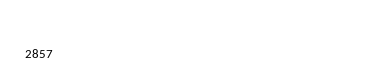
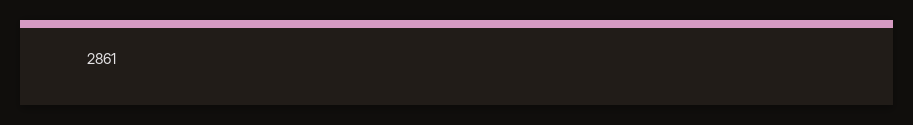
[25,49,53,58] 2857 -> [87,53,116,64] 2861

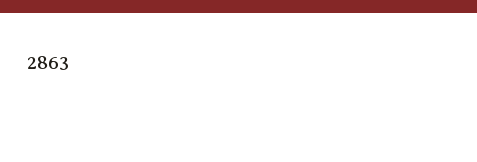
[87,53,116,64] 2861 -> [27,56,69,70] 2863

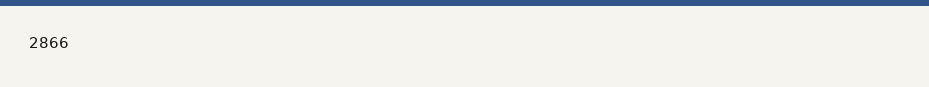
[27,56,69,70] 2863 -> [29,37,69,48] 2866

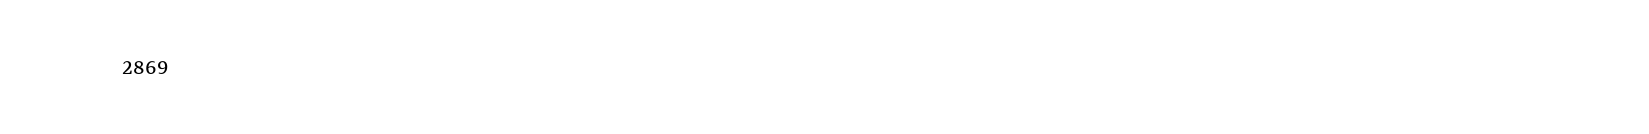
[29,37,69,48] 2866 -> [122,61,169,74] 2869

